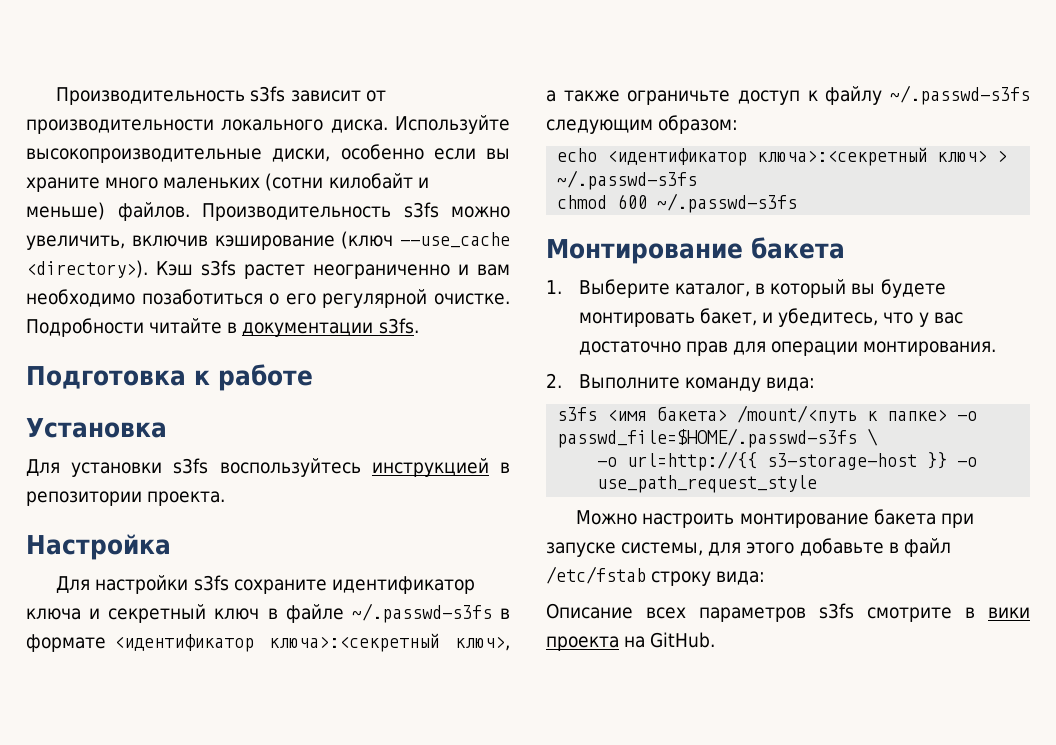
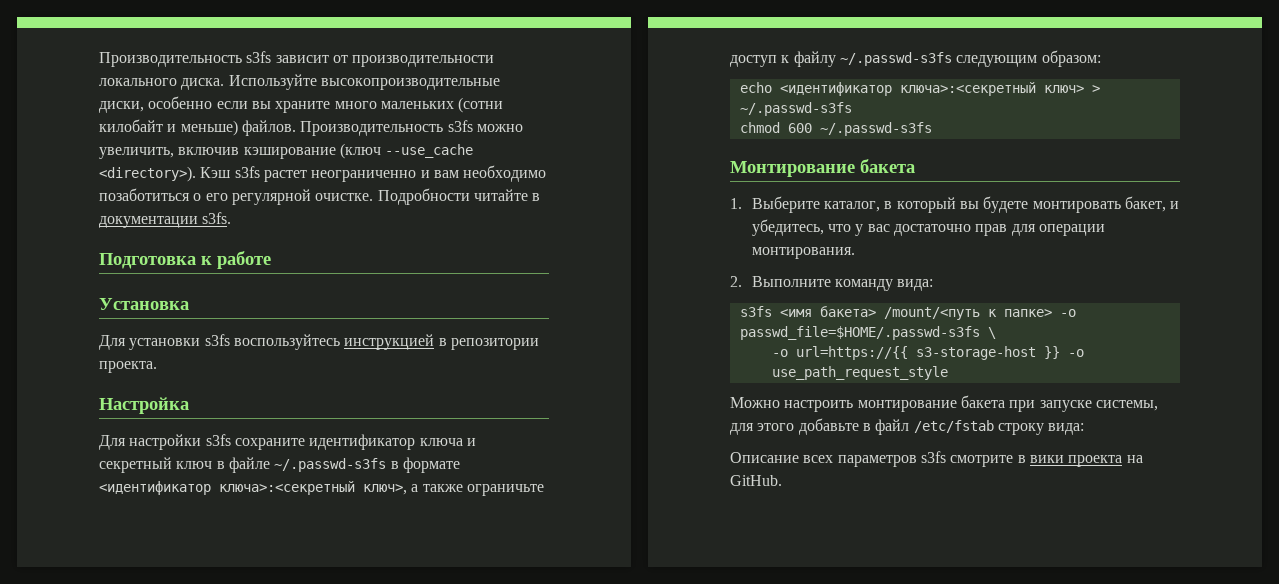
[627,451,758,471] url=http://{{ -> [795,346,908,360] url=https://{{

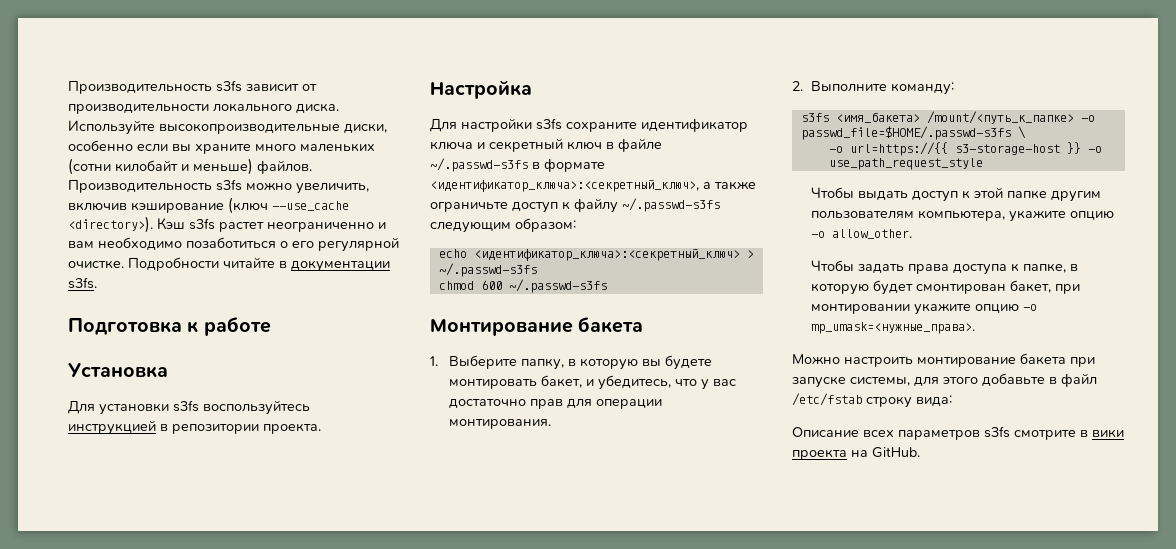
[99,481,407,495] <идентификатор ключа>:<секретный ключ>, -> [430,180,699,192] <идентификатор_ключа>:<секретный_ключ>,
[779,82,1084,96] <идентификатор ключа>:<секретный ключ> -> [473,249,740,261] <идентификатор_ключа>:<секретный_ключ>
[823,197,956,213] каталог, в который -> [521,358,639,370] папку, в которую
[834,279,934,291] [739,306,1052,320] команду вида: // s3fs <имя бакета> /mount/<путь к папке> -> [891,82,955,95] [800,111,1074,124] команду: // s3fs <имя_бакета> /mount/<путь_к_папке>
(948, 373) none -> [811,187,1102,202] [811,210,1115,222] [811,229,913,239] [811,260,1079,275] [811,280,1081,295] [811,303,1038,315] [811,322,976,334] // Чтобы выдать доступ к этой папке другим пользователям компьютера, укажите опцию -o allow_other. // Чтобы задать права доступа к папке, в которую будет смонтирован бакет, при монтировании укажите опцию -o mp_umask=<нужные_права>.

